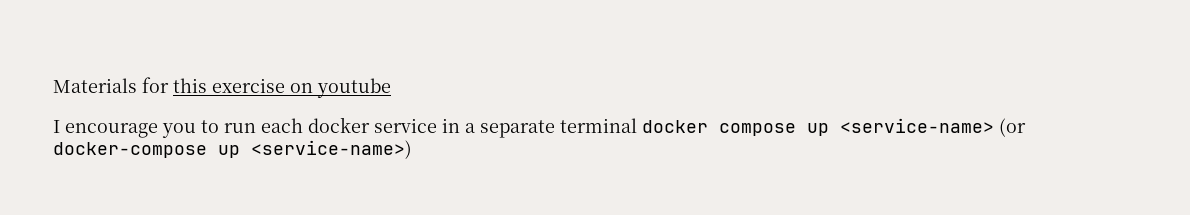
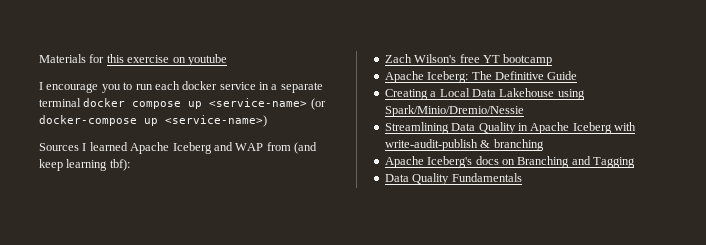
(412, 149) none -> [39,142,317,154] [39,159,130,171] [384,54,553,66] [384,71,578,83] [384,88,585,100] [384,105,524,117] [384,122,636,134] [384,139,544,151] [384,156,635,168] [384,173,522,185] // Sources I learned Apache Iceberg and WAP from (and keep learning tbf): // Zach Wilson's free YT bootcamp // Apache Iceberg: The Definitive Guide // Creating a Local Data Lakehouse using Spark/Minio/Dremio/Nessie // Streamlining Data Quality in Apache Iceberg with write-audit-publish & branching // Apache Iceberg's docs on Branching and Tagging // Data Quality Fundamentals

